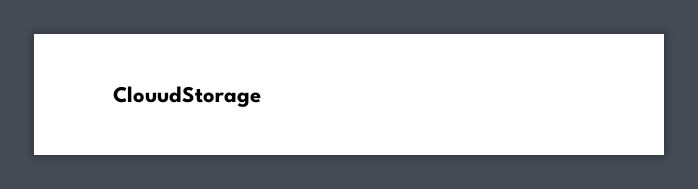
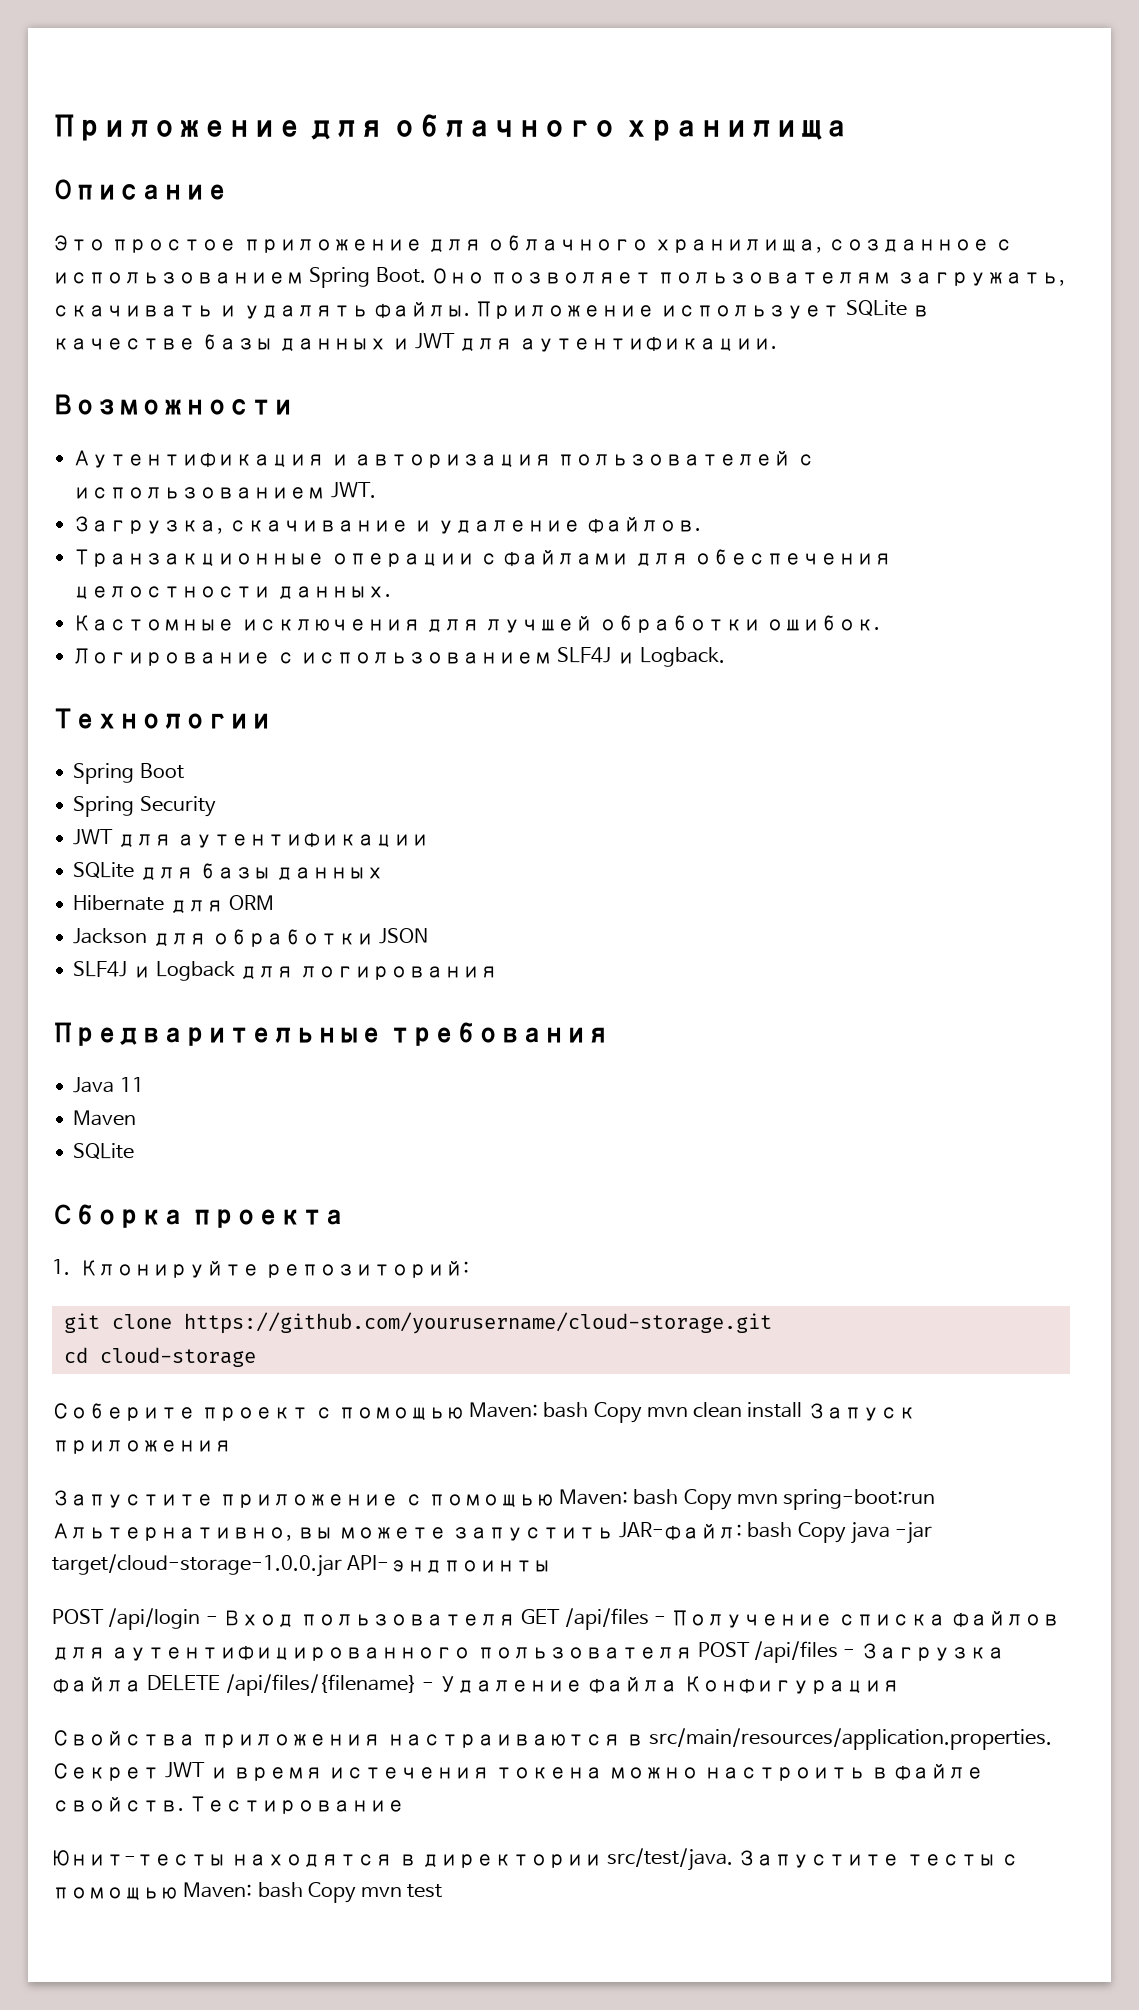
[113,86,261,107] ClouudStorage -> [52,114,850,141] [52,179,228,200] [52,235,1013,253] [52,267,1065,288] [52,300,930,319] [52,333,777,352] [52,394,294,415] [73,450,815,468] [73,482,376,499] [73,516,701,534] [73,549,892,567] [73,586,391,600] [73,615,880,633] [73,647,725,667] [52,708,272,729] [73,763,184,784] [73,796,216,817] [73,829,429,848] [73,862,385,881] [73,895,274,914] [73,928,429,947] [73,961,498,981] [52,1022,609,1046] [73,1077,144,1093] [73,1110,137,1126] [73,1143,135,1159] [52,1204,345,1228] [52,1259,470,1278] [63,1312,772,1334] [63,1347,256,1367] [52,1402,916,1423] [52,1440,232,1454] [52,1489,936,1510] [52,1522,933,1544] [52,1554,552,1577] [52,1608,1060,1630] [52,1641,1005,1663] [52,1674,900,1696] [52,1728,1053,1750] [52,1762,985,1781] [52,1796,406,1814] [52,1848,1019,1871] [52,1882,443,1903] Приложение для облачного хранилища // Описание // Это простое приложение для облачного хранилища, созданное с использованием Spring Boot. Оно позволяет пользователям загружать, скачивать и удалять файлы. Приложение использует SQLite в качестве базы данных и JWT для аутентификации. // Возможности // Аутентификация и авторизация пользователей с использованием JWT. // Загрузка, скачивание и удаление файлов. // Транзакционные операции с файлами для обеспечения целостности данных. // Кастомные исключения для лучшей обработки ошибок. // Логирование с использованием SLF4J и Logback. // Технологии // Spring Boot // Spring Security // JWT для аутентификации // SQLite для базы данных // Hibernate для ORM // Jackson для обработки JSON // SLF4J и Logback для логирования // Предварительные требования // Java 11 // Maven // SQLite // Сборка проекта // 1. Клонируйте репозиторий: // git clone https://github.com/yourusername/cloud-storage.git // cd cloud-storage // Соберите проект с помощью Maven: bash Copy mvn clean install Запуск приложения // Запустите приложение с помощью Maven: bash Copy mvn spring-boot:run Альтернативно, вы можете запустить JAR-файл: bash Copy java -jar target/cloud-storage-1.0.0.jar API-эндпоинты // POST /api/login - Вход пользователя GET /api/files - Получение списка файлов для аутентифицированного пользователя POST /api/files - Загрузка файла DELETE /api/files/{filename} - Удаление файла Конфигурация // Свойства приложения настраиваются в src/main/resources/application.properties. Секрет JWT и время истечения токена можно настроить в файле свойств. Тестирование // Юнит-тесты находятся в директории src/test/java. Запустите тесты с помощью Maven: bash Copy mvn test

